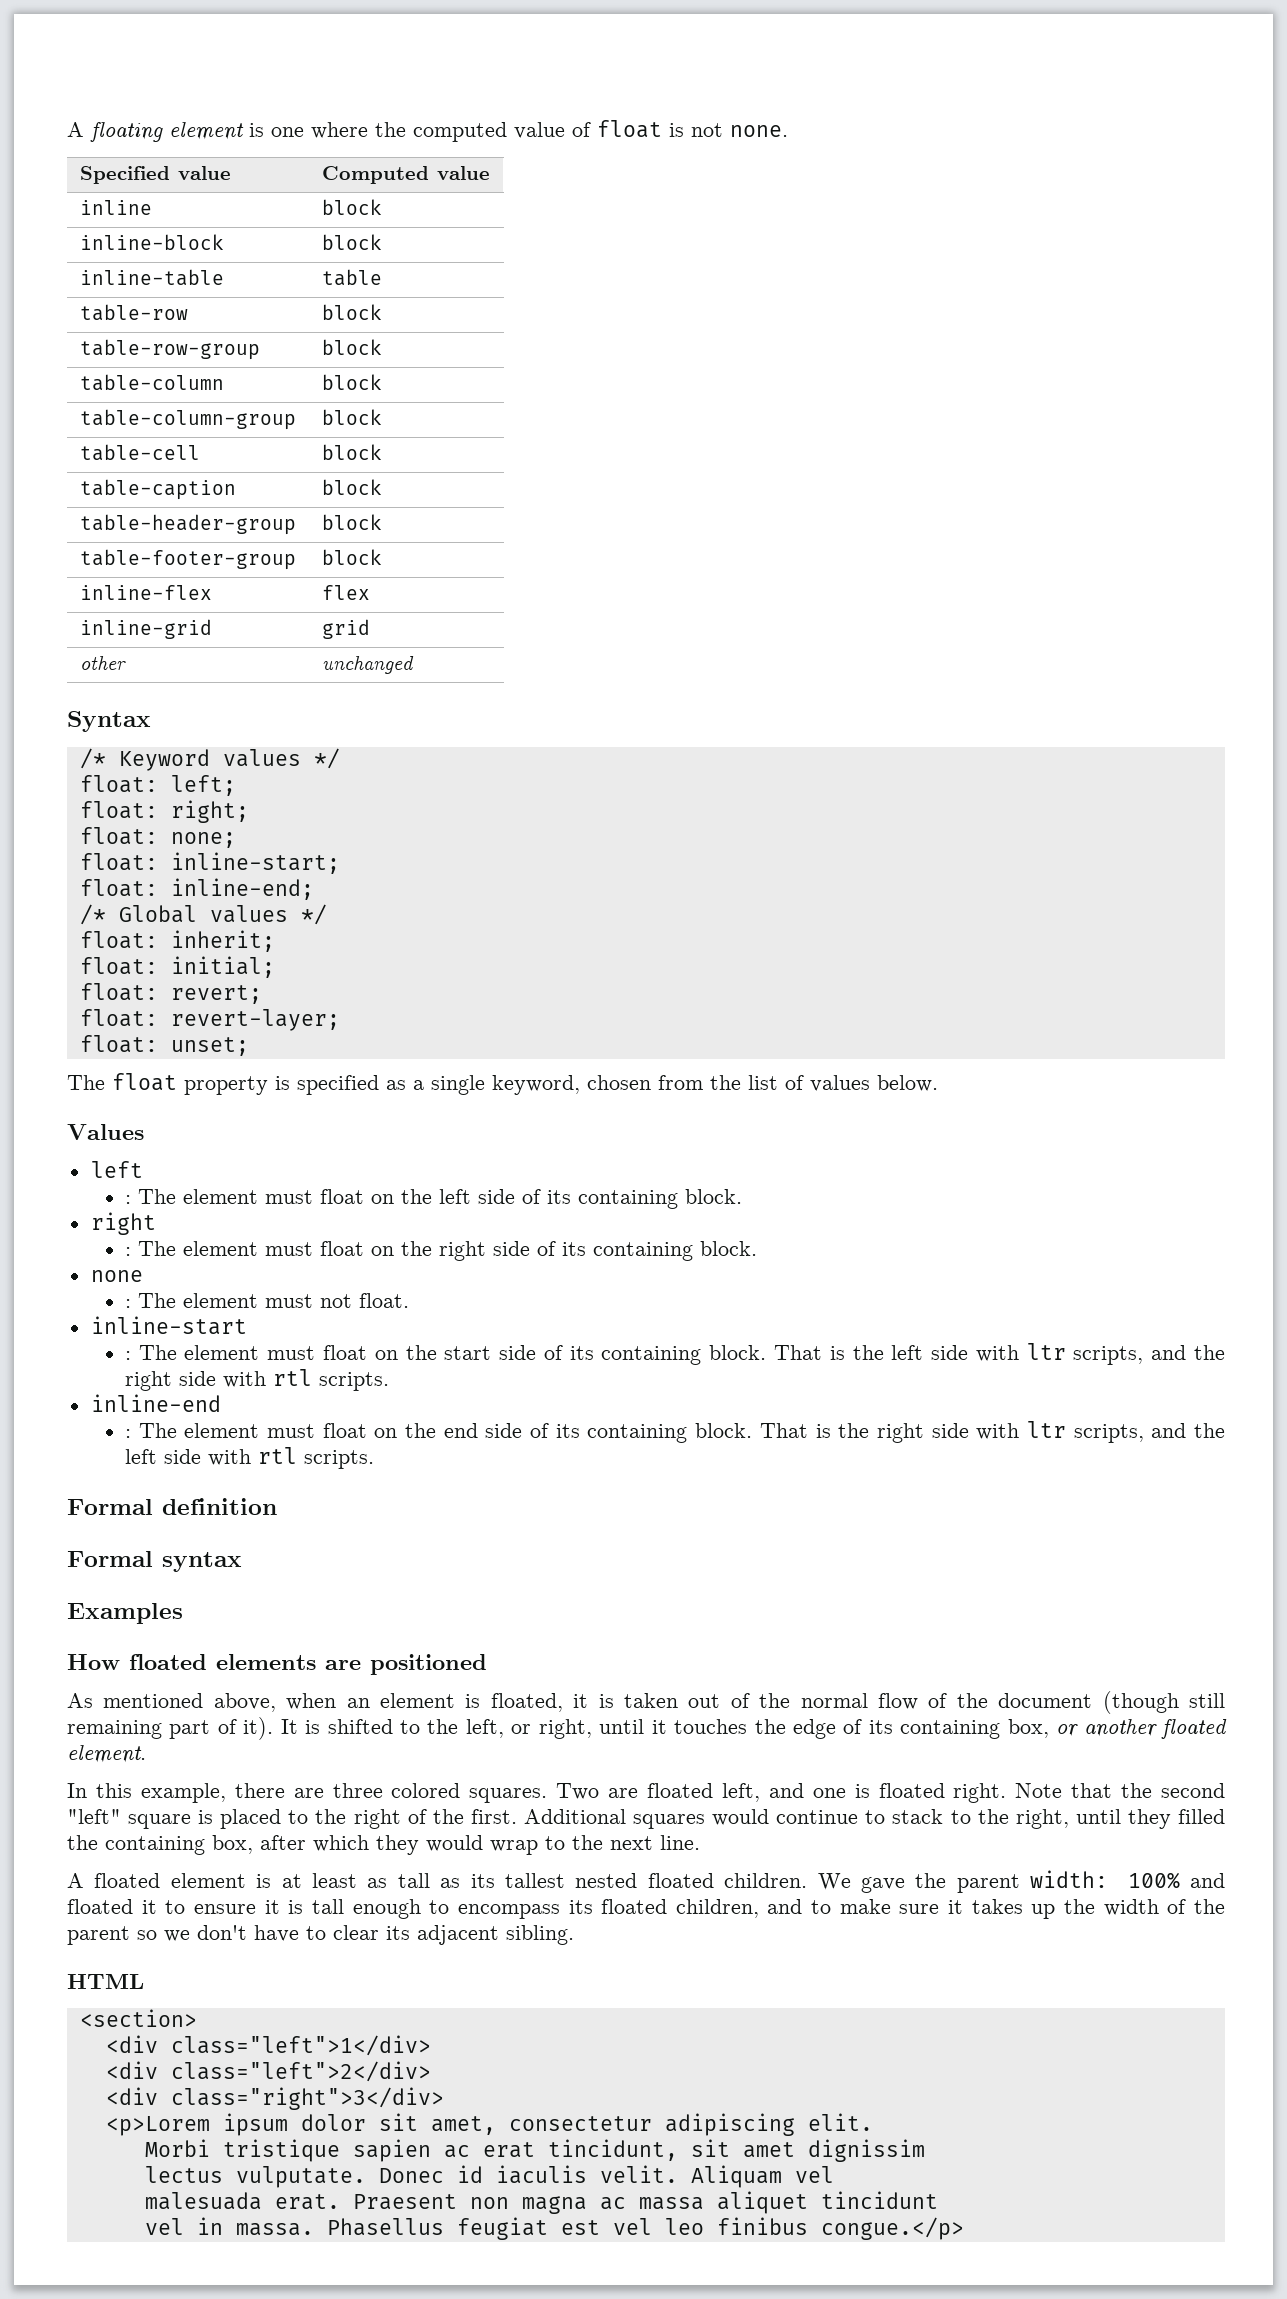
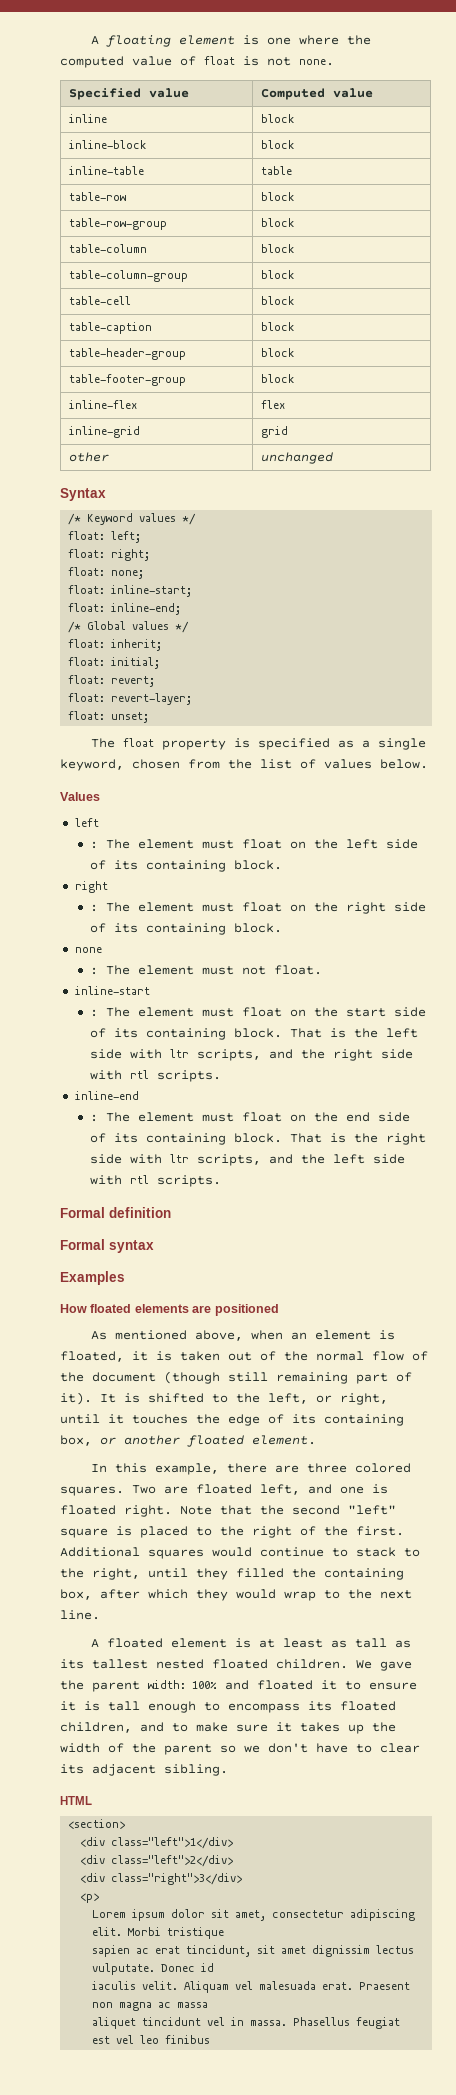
[105,2116,210,2136] <p>Lorem -> [80,1893,100,1903] [92,1910,127,1918] <p> // Lorem
(873, 2122) // -> (123, 1931) none
(340, 2150) none -> (225, 1933) //
(925, 2150) // -> (371, 1951) none
(483, 2174) none -> (215, 1967) //
(834, 2174) // -> (254, 1985) none
(704, 2203) none -> (209, 2005) //
(938, 2200) // -> (202, 2021) none
[820,2217,964,2240] congue.</p> -> (211, 2039) none

